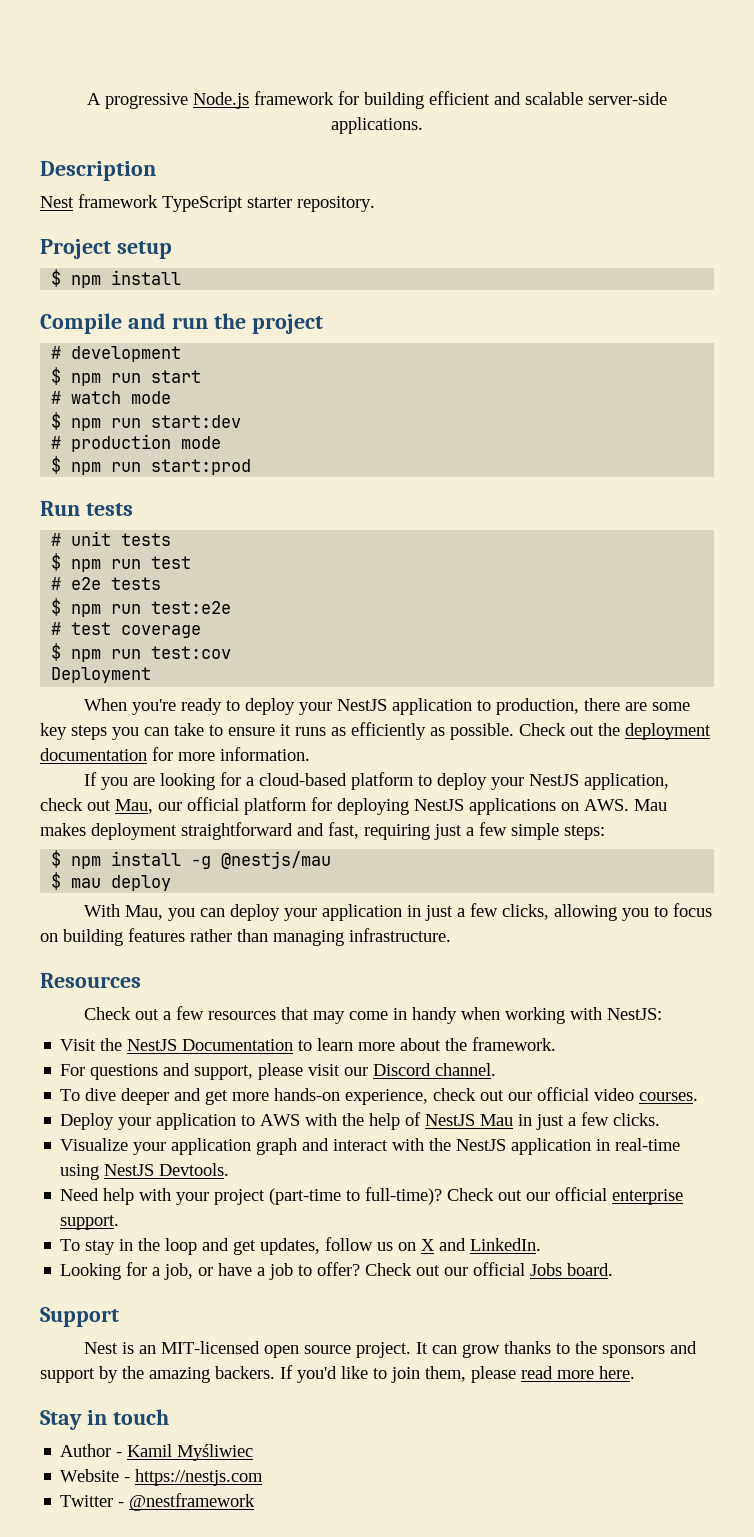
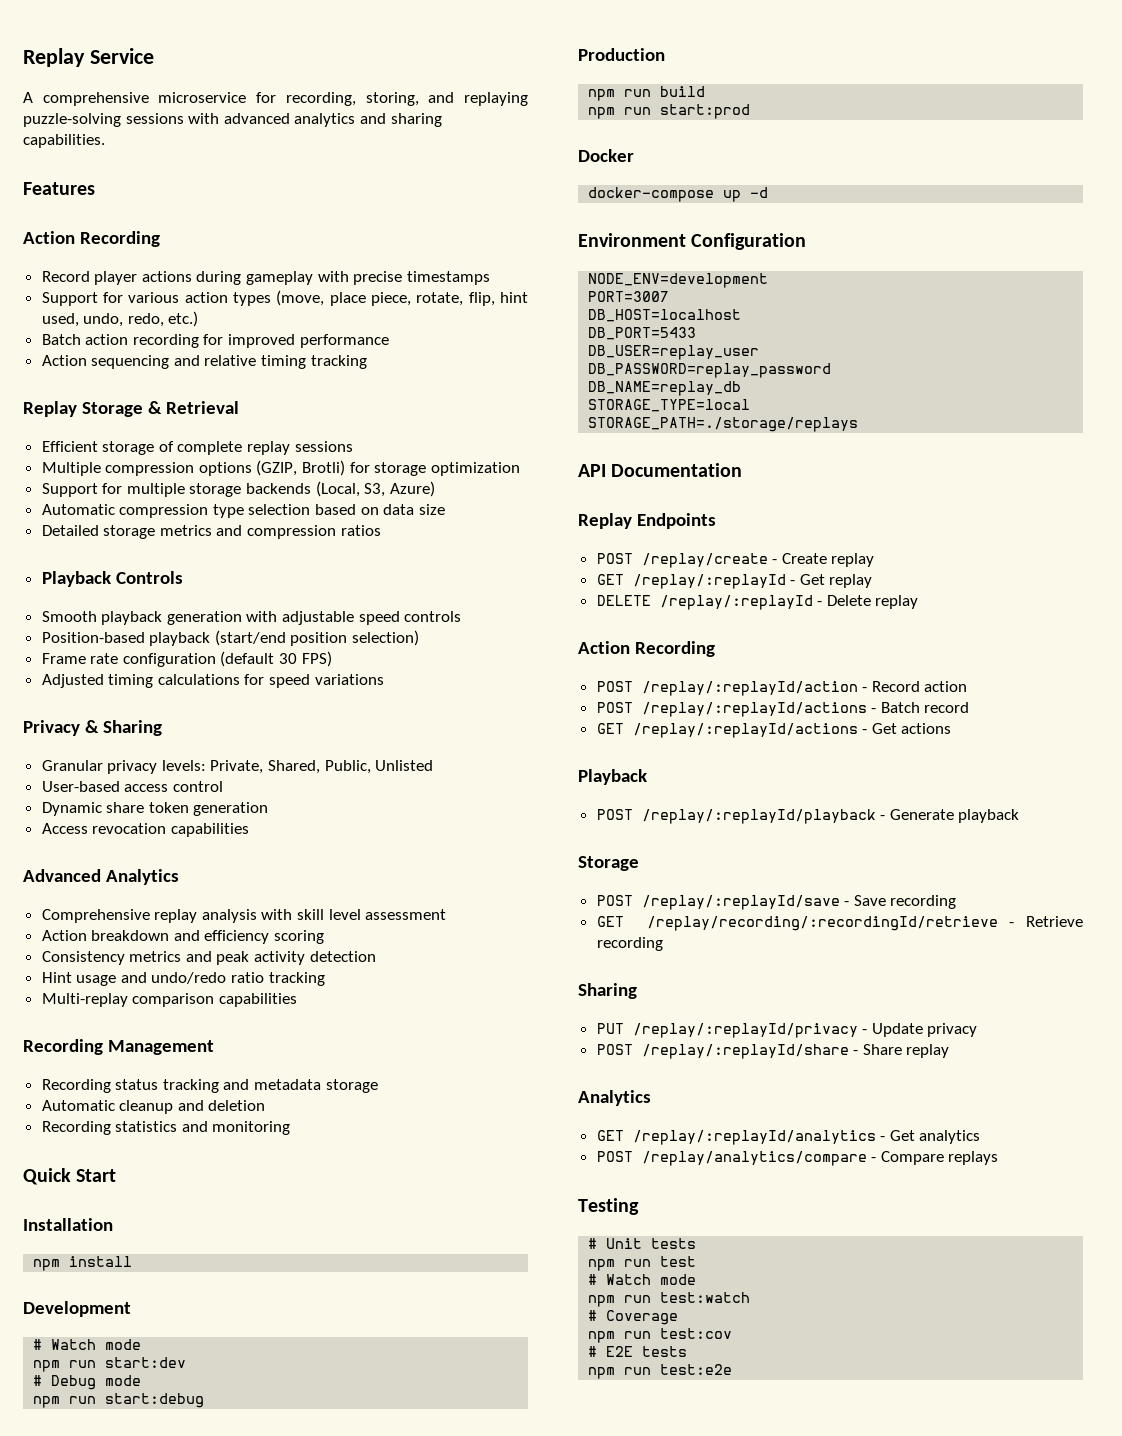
[87,91,667,109] [331,117,423,134] [40,161,156,181] [40,194,375,212] [40,239,172,259] [51,269,182,288] [40,313,323,334] [51,346,182,362] [51,367,202,386] [51,391,172,404] [51,412,62,430] A progressive Node.js framework for building efficient and scalable server-side applications. // Description // Nest framework TypeScript starter repository. // Project setup // $ npm install // Compile and run the project // # development // $ npm run start // # watch mode // $ -> [23,48,154,67] [23,92,528,106] [23,113,442,127] [23,134,105,148] [23,182,95,195] [23,231,160,247] [41,271,490,285] [41,290,528,306] [41,311,199,327] [41,334,389,348] [41,355,367,369] [23,401,239,417] [41,441,353,455] [41,460,520,476] [41,481,435,497] [41,504,445,518] [41,525,381,539] [41,571,183,587] [41,611,462,625] [41,630,420,646] [41,651,332,667] [41,674,384,688] [23,720,162,736] [41,760,434,774] [41,781,223,792] [41,802,269,816] [41,823,249,837] [23,869,179,885] [41,909,447,923] [41,930,325,944] [41,951,376,965] [41,972,325,986] [41,993,297,1007] [23,1039,214,1055] [41,1079,378,1093] [41,1100,266,1114] [41,1121,291,1135] [23,1168,117,1185] [23,1218,113,1231] [33,1256,133,1271] [23,1301,131,1317] [33,1339,142,1350] Replay Service // A comprehensive microservice for recording, storing, and replaying puzzle-solving sessions with advanced analytics and sharing capabilities. // Features // Action Recording // Record player actions during gameplay with precise timestamps // Support for various action types (move, place piece, rotate, flip, hint used, undo, redo, etc.) // Batch action recording for improved performance // Action sequencing and relative timing tracking // Replay Storage & Retrieval // Efficient storage of complete replay sessions // Multiple compression options (GZIP, Brotli) for storage optimization // Support for multiple storage backends (Local, S3, Azure) // Automatic compression type selection based on data size // Detailed storage metrics and compression ratios // Playback Controls // Smooth playback generation with adjustable speed controls // Position-based playback (start/end position selection) // Frame rate configuration (default 30 FPS) // Adjusted timing calculations for speed variations // Privacy & Sharing // Granular privacy levels: Private, Shared, Public, Unlisted // User-based access control // Dynamic share token generation // Access revocation capabilities // Advanced Analytics // Comprehensive replay analysis with skill level assessment // Action breakdown and efficiency scoring // Consistency metrics and peak activity detection // Hint usage and undo/redo ratio tracking // Multi-replay comparison capabilities // Recording Management // Recording status tracking and metadata storage // Automatic cleanup and deletion // Recording statistics and monitoring // Quick Start // Installation // npm install // Development // # Watch mode //
[71,434,222,452] [51,456,252,475] [40,501,133,516] [51,531,172,546] [51,553,62,571] production mode // $ npm run start:prod // Run tests // # unit tests // $ -> [51,1375,142,1390] [33,1393,205,1408] [578,48,665,61] [588,86,706,101] [588,104,751,119] [578,149,634,162] [588,187,769,202] [578,233,807,250] [588,273,769,288] [588,291,670,302] [588,309,742,322] [588,327,697,340] [588,345,760,360] [588,363,832,378] [588,381,742,396] [588,399,751,412] [588,417,859,432] [578,463,743,477] [578,513,716,529] [596,553,875,568] [596,574,873,589] [596,595,919,610] [578,641,715,657] [596,681,968,696] [596,702,970,717] [596,723,952,738] [578,769,647,785] [596,809,1020,824] [578,856,639,871] [596,895,957,910] [596,916,1083,931] [596,937,663,951] [578,983,637,999] [596,1023,978,1038] [596,1044,950,1059] [578,1090,651,1106] [596,1130,981,1145] [596,1151,999,1166] [578,1198,639,1215] [588,1238,697,1249] Debug mode // npm run start:debug // Production // npm run build // npm run start:prod // Docker // docker-compose up -d // Environment Configuration // NODE_ENV=development // PORT=3007 // DB_HOST=localhost // DB_PORT=5433 // DB_USER=replay_user // DB_PASSWORD=replay_password // DB_NAME=replay_db // STORAGE_TYPE=local // STORAGE_PATH=./storage/replays // API Documentation // Replay Endpoints // POST /replay/create - Create replay // GET /replay/:replayId - Get replay // DELETE /replay/:replayId - Delete replay // Action Recording // POST /replay/:replayId/action - Record action // POST /replay/:replayId/actions - Batch record // GET /replay/:replayId/actions - Get actions // Playback // POST /replay/:replayId/playback - Generate playback // Storage // POST /replay/:replayId/save - Save recording // GET /replay/recording/:recordingId/retrieve - Retrieve recording // Sharing // PUT /replay/:replayId/privacy - Update privacy // POST /replay/:replayId/share - Share replay // Analytics // GET /replay/:replayId/analytics - Get analytics // POST /replay/analytics/compare - Compare replays // Testing // # Unit tests //
[71,577,162,590] [51,598,232,617] [51,622,202,638] [51,643,62,661] e2e tests // $ npm run test:e2e // # test coverage // $ -> [606,1274,697,1285] [588,1292,751,1307] [588,1310,679,1325] Watch mode // npm run test:watch // # Coverage //
[51,667,152,683] [83,698,690,715] [40,722,711,740] [40,747,310,761] [83,772,669,790] [40,797,667,815] [40,822,605,840] [51,850,332,869] [51,872,172,891] [83,903,712,921] [40,928,451,946] [40,973,141,988] [83,1006,662,1024] [60,1037,557,1051] [60,1063,497,1080] [60,1087,699,1105] [60,1112,661,1130] [60,1138,681,1155] [60,1163,230,1180] [60,1187,684,1205] [60,1215,120,1230] [60,1237,542,1255] [60,1262,614,1280] [40,1307,119,1327] [83,1341,697,1358] [40,1365,635,1383] [40,1409,169,1430] [60,1444,254,1461] [60,1469,264,1486] [60,1493,256,1511] Deployment // When you're ready to deploy your NestJS application to production, there are some key steps you can take to ensure it runs as efficiently as possible. Check out the deployment documentation for more information. // If you are looking for a cloud-based platform to deploy your NestJS application, check out Mau, our official platform for deploying NestJS applications on AWS. Mau makes deployment straightforward and fast, requiring just a few simple steps: // $ npm install -g @nestjs/mau // $ mau deploy // With Mau, you can deploy your application in just a few clicks, allowing you to focus on building features rather than managing infrastructure. // Resources // Check out a few resources that may come in handy when working with NestJS: // Visit the NestJS Documentation to learn more about the framework. // For questions and support, please visit our Discord channel. // To dive deeper and get more hands-on experience, check out our official video courses. // Deploy your application to AWS with the help of NestJS Mau in just a few clicks. // Visualize your application graph and interact with the NestJS application in real-time using NestJS Devtools. // Need help with your project (part-time to full-time)? Check out our official enterprise support. // To stay in the loop and get updates, follow us on X and LinkedIn. // Looking for a job, or have a job to offer? Check out our official Jobs board. // Support // Nest is an MIT-licensed open source project. It can grow thanks to the sponsors and support by the amazing backers. If you'd like to join them, please read more here. // Stay in touch // Author - Kamil Myśliwiec // Website - https://nestjs.com // Twitter - @nestframework -> [588,1346,688,1357] [588,1364,733,1379] # E2E tests // npm run test:e2e

